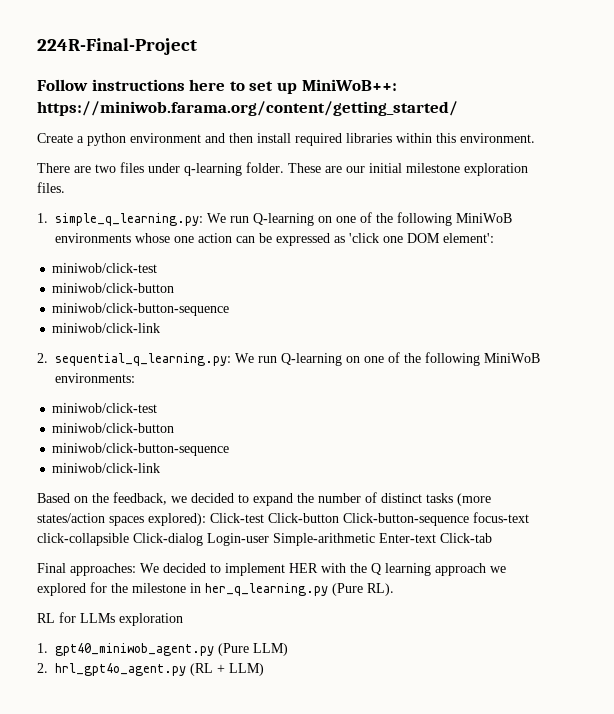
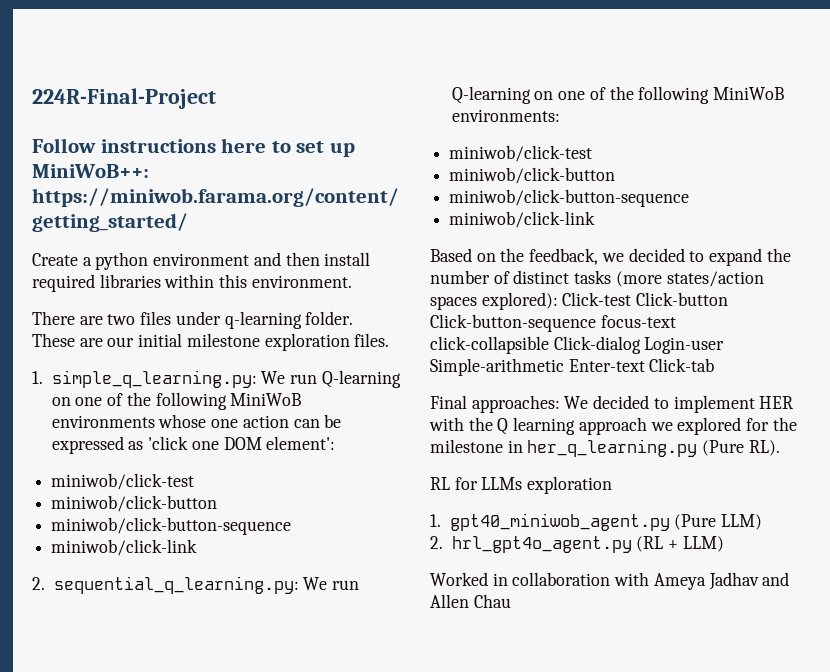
(264, 669) none -> [430,572,790,590] [430,594,511,608] // Worked in collaboration with Ameya Jadhav and Allen Chau

